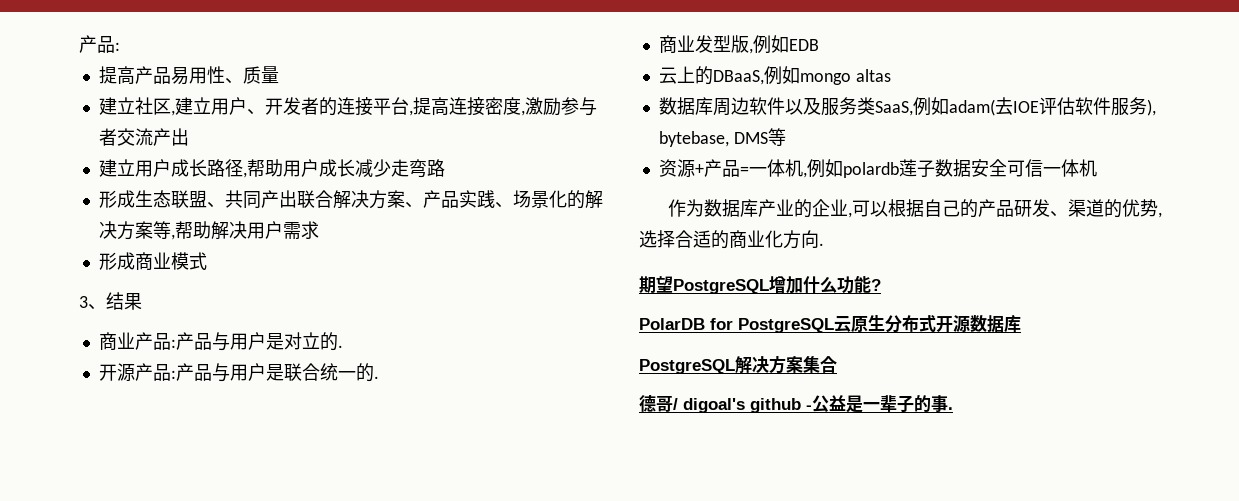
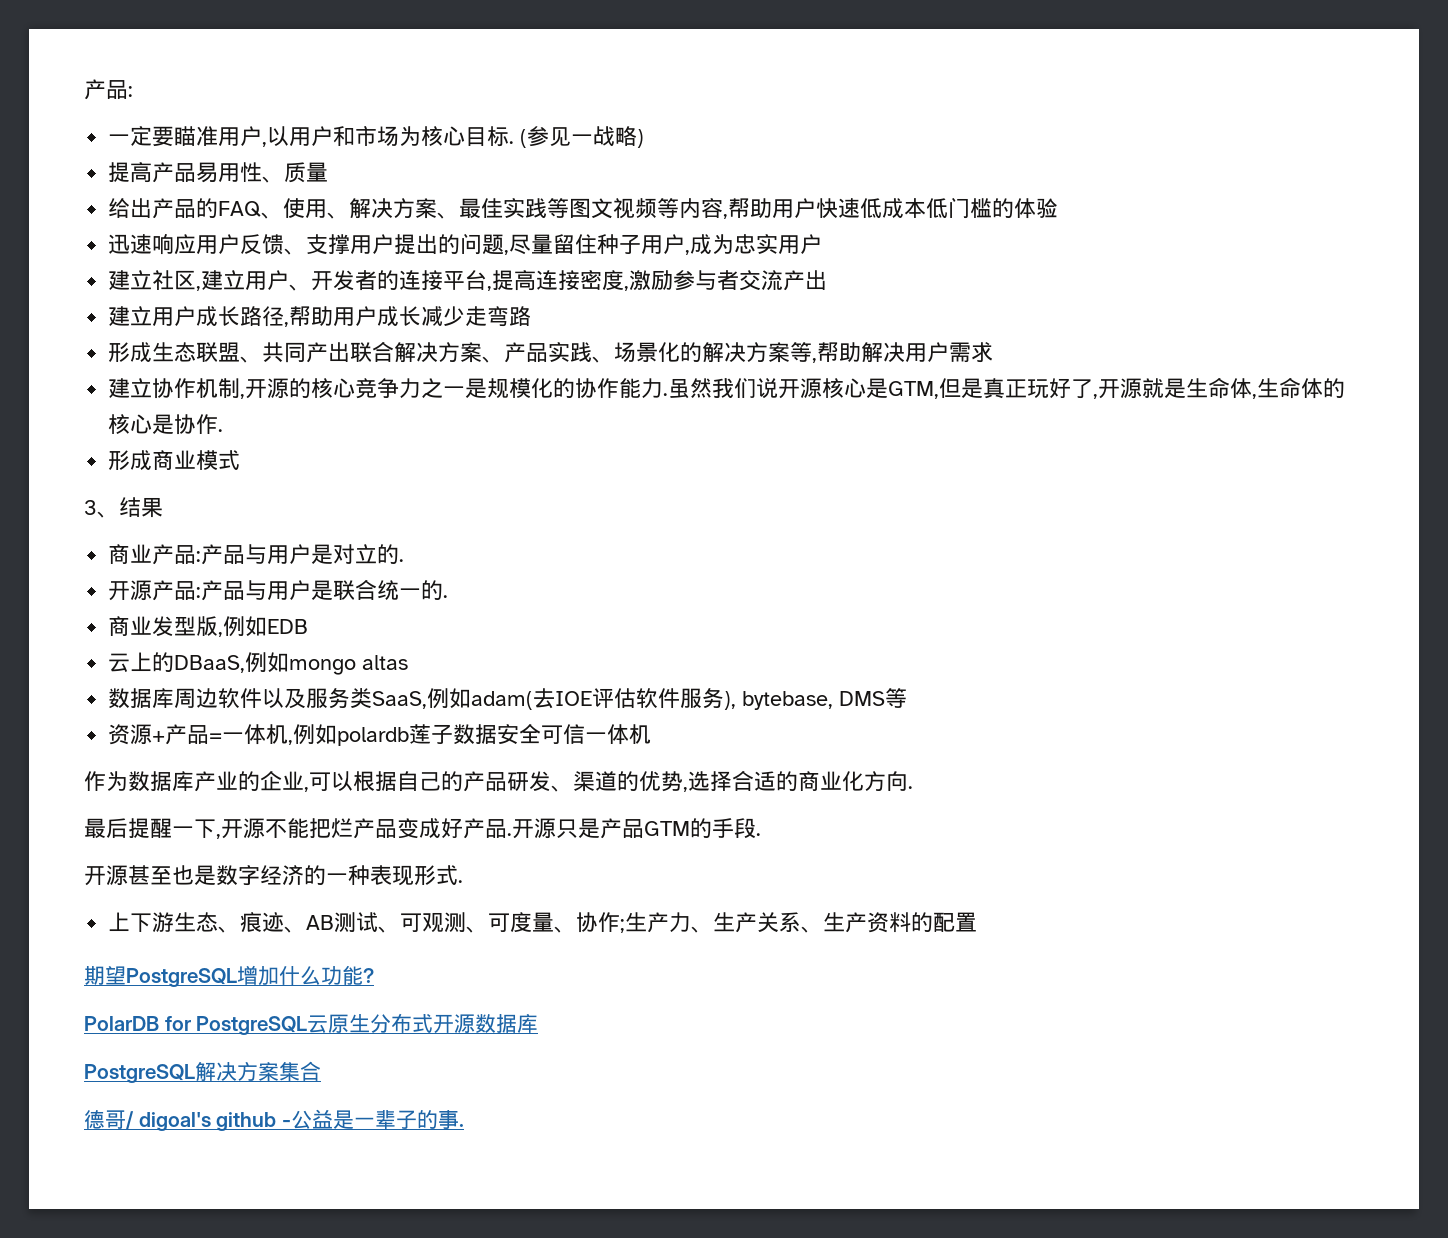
[79,35,120,53] 产品: -> [84,79,133,100] [108,126,645,148] 产品: // 一定要瞄准用户,以用户和市场为核心目标. (参见一战略)
(279, 75) none -> [108,197,1059,219] [108,233,823,255] // 给出产品的FAQ、使用、解决方案、最佳实践等图文视频等内容,帮助用户快速低成本低门槛的体验 // 迅速响应用户反馈、支撑用户提出的问题,尽量留住种子用户,成为忠实用户
(319, 230) none -> [108,377,1346,399] [108,414,224,435] // 建立协作机制,开源的核心竞争力之一是规模化的协作能力.虽然我们说开源核心是GTM,但是真正玩好了,开源就是生命体,生命体的核心是协作.
(824, 244) none -> [84,818,761,839] [84,865,463,886] [108,911,978,933] // 最后提醒一下,开源不能把烂产品变成好产品.开源只是产品GTM的手段. // 开源甚至也是数字经济的一种表现形式. // 上下游生态、痕迹、AB测试、可观测、可度量、协作;生产力、生产关系、生产资料的配置

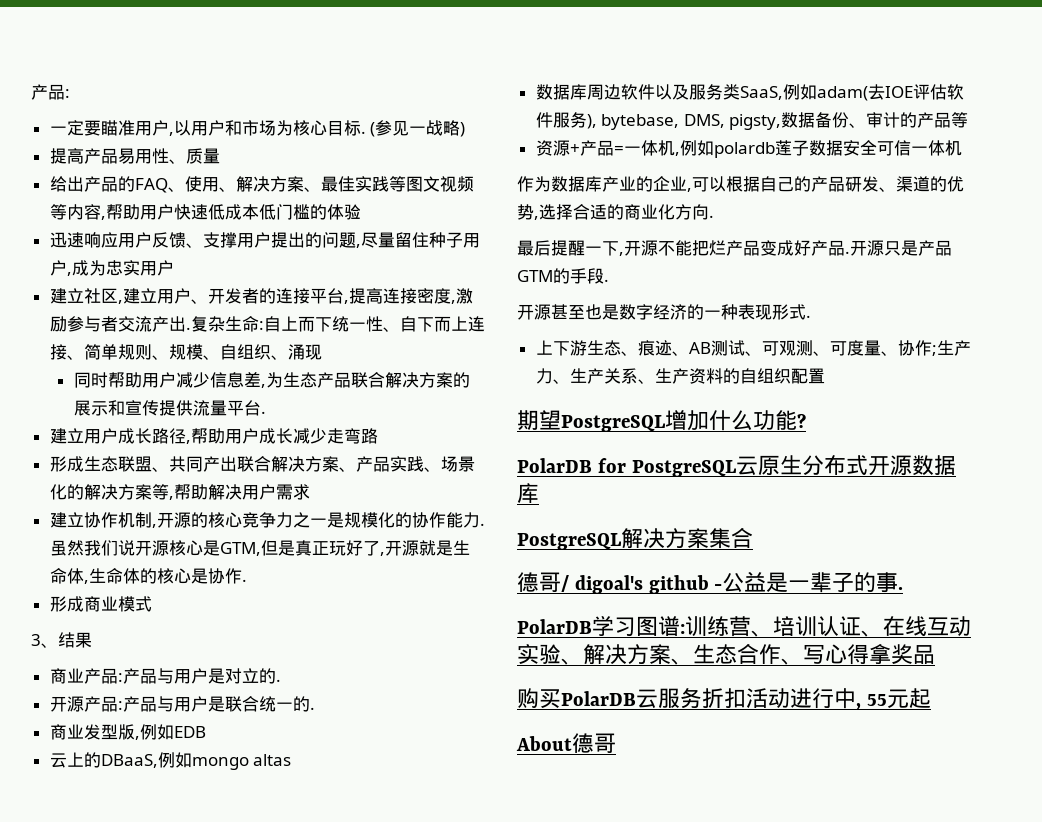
(828, 280) none -> [185,316,485,332] [49,344,322,360] [73,372,470,388] [73,400,266,416] .复杂生命:自上而下统一性、自下而上连接、简单规则、规模、自组织、涌现 // 同时帮助用户减少信息差,为生态产品联合解决方案的展示和宣传提供流量平台.
[839,691,886,706] DMS -> [683,112,952,130] DMS, pigsty,数据备份、审计的产品
(934, 922) none -> [739,368,791,384] 自组织
(464, 1125) none -> [517,616,971,637] [517,643,935,665] [517,688,931,710] [516,733,616,753] // PolarDB学习图谱:训练营、培训认证、在线互动实验、解决方案、生态合作、写心得拿奖品 // 购买PolarDB云服务折扣活动进行中, 55元起 // About德哥

